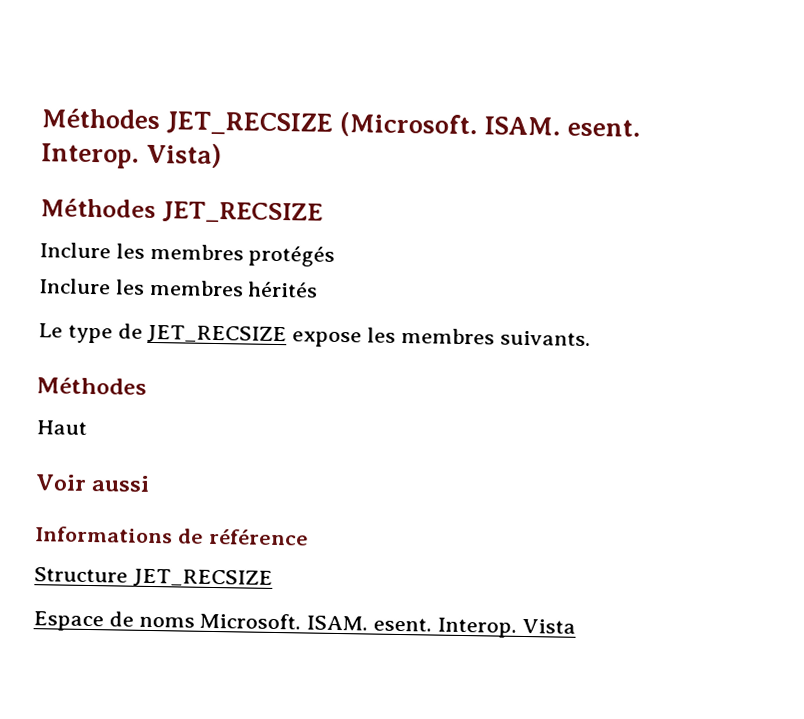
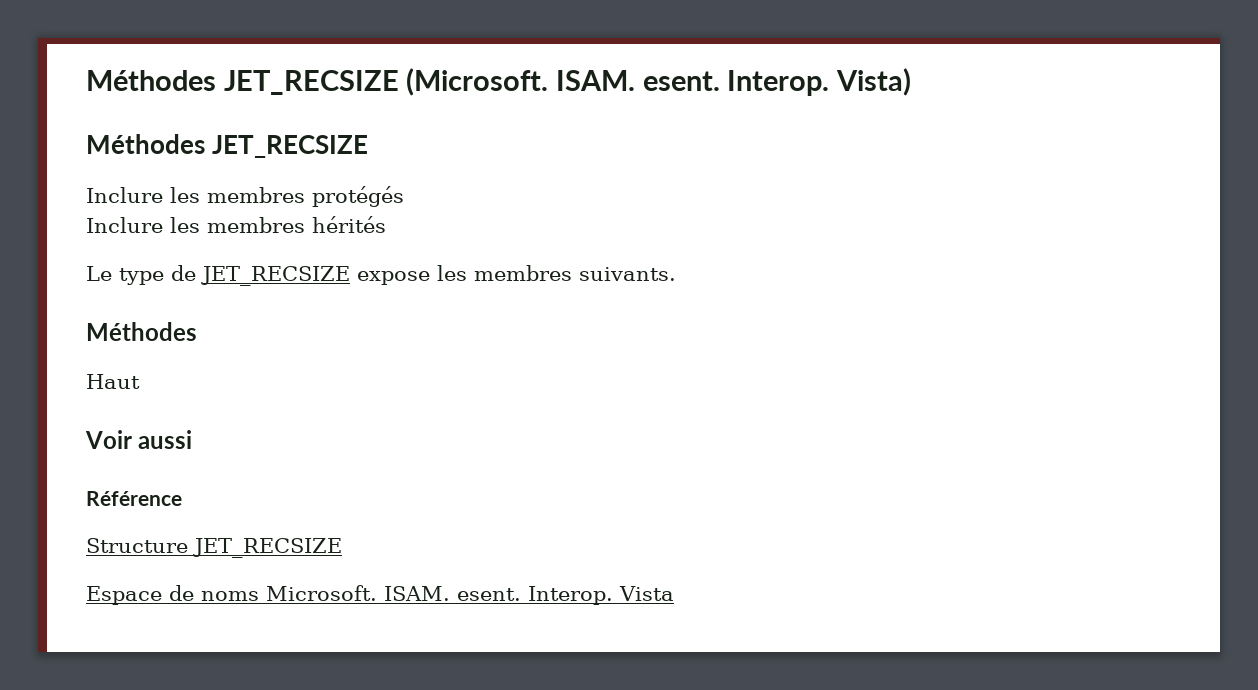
[35,526,309,546] Informations de référence -> [86,491,182,506] Référence

